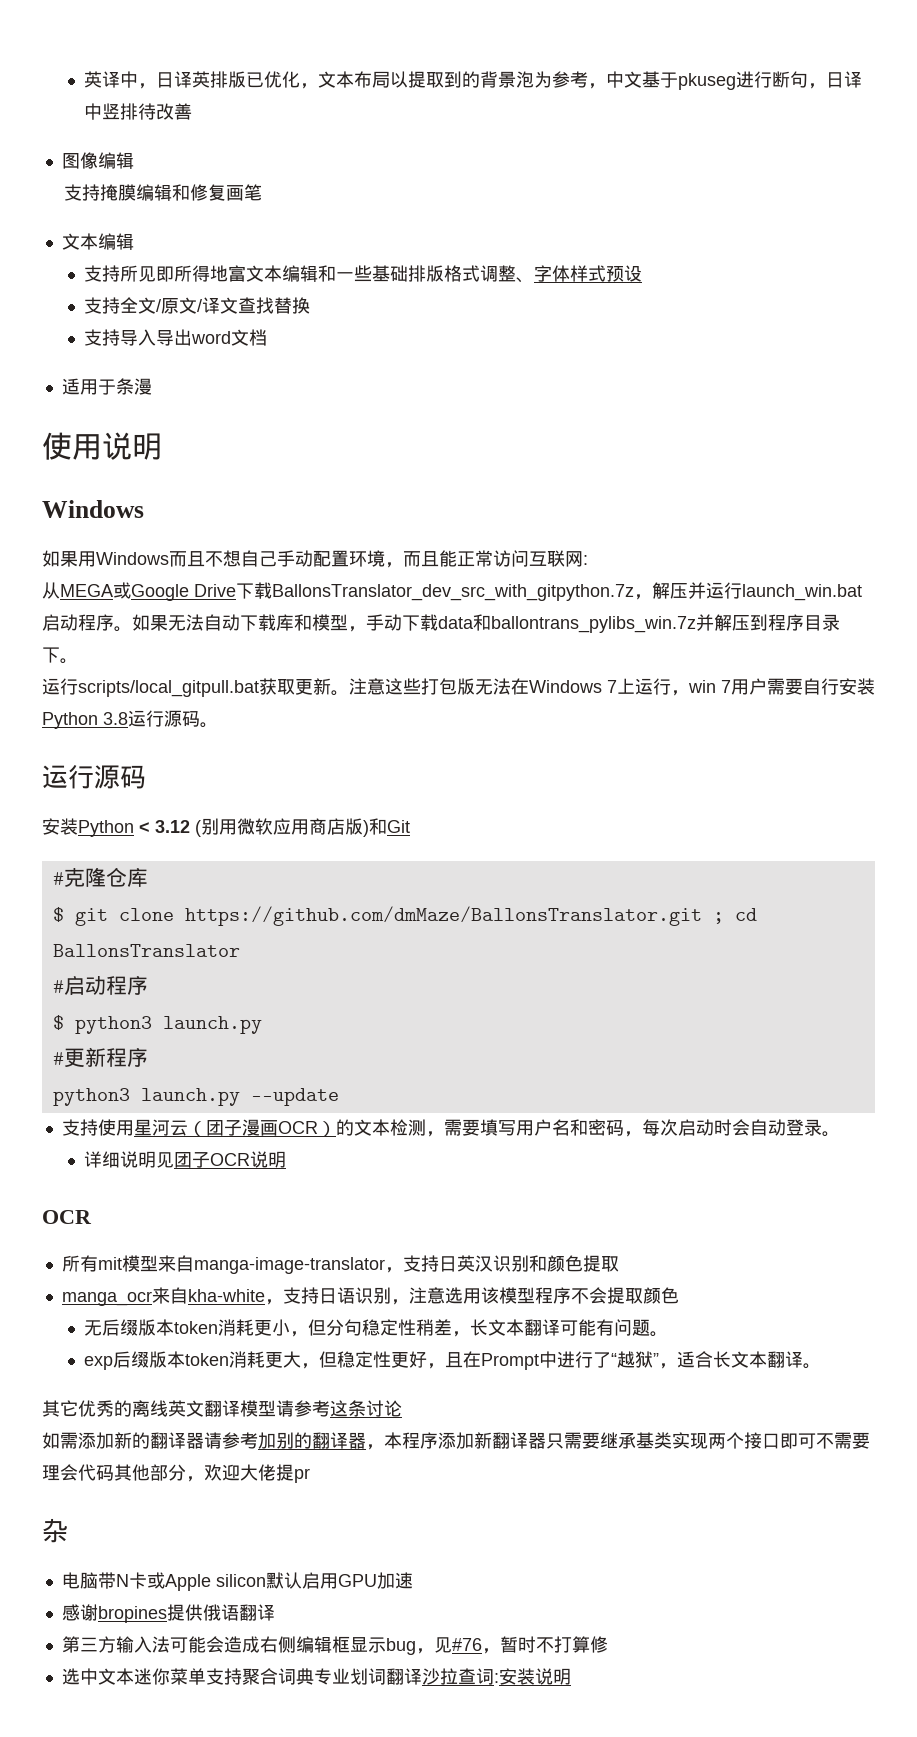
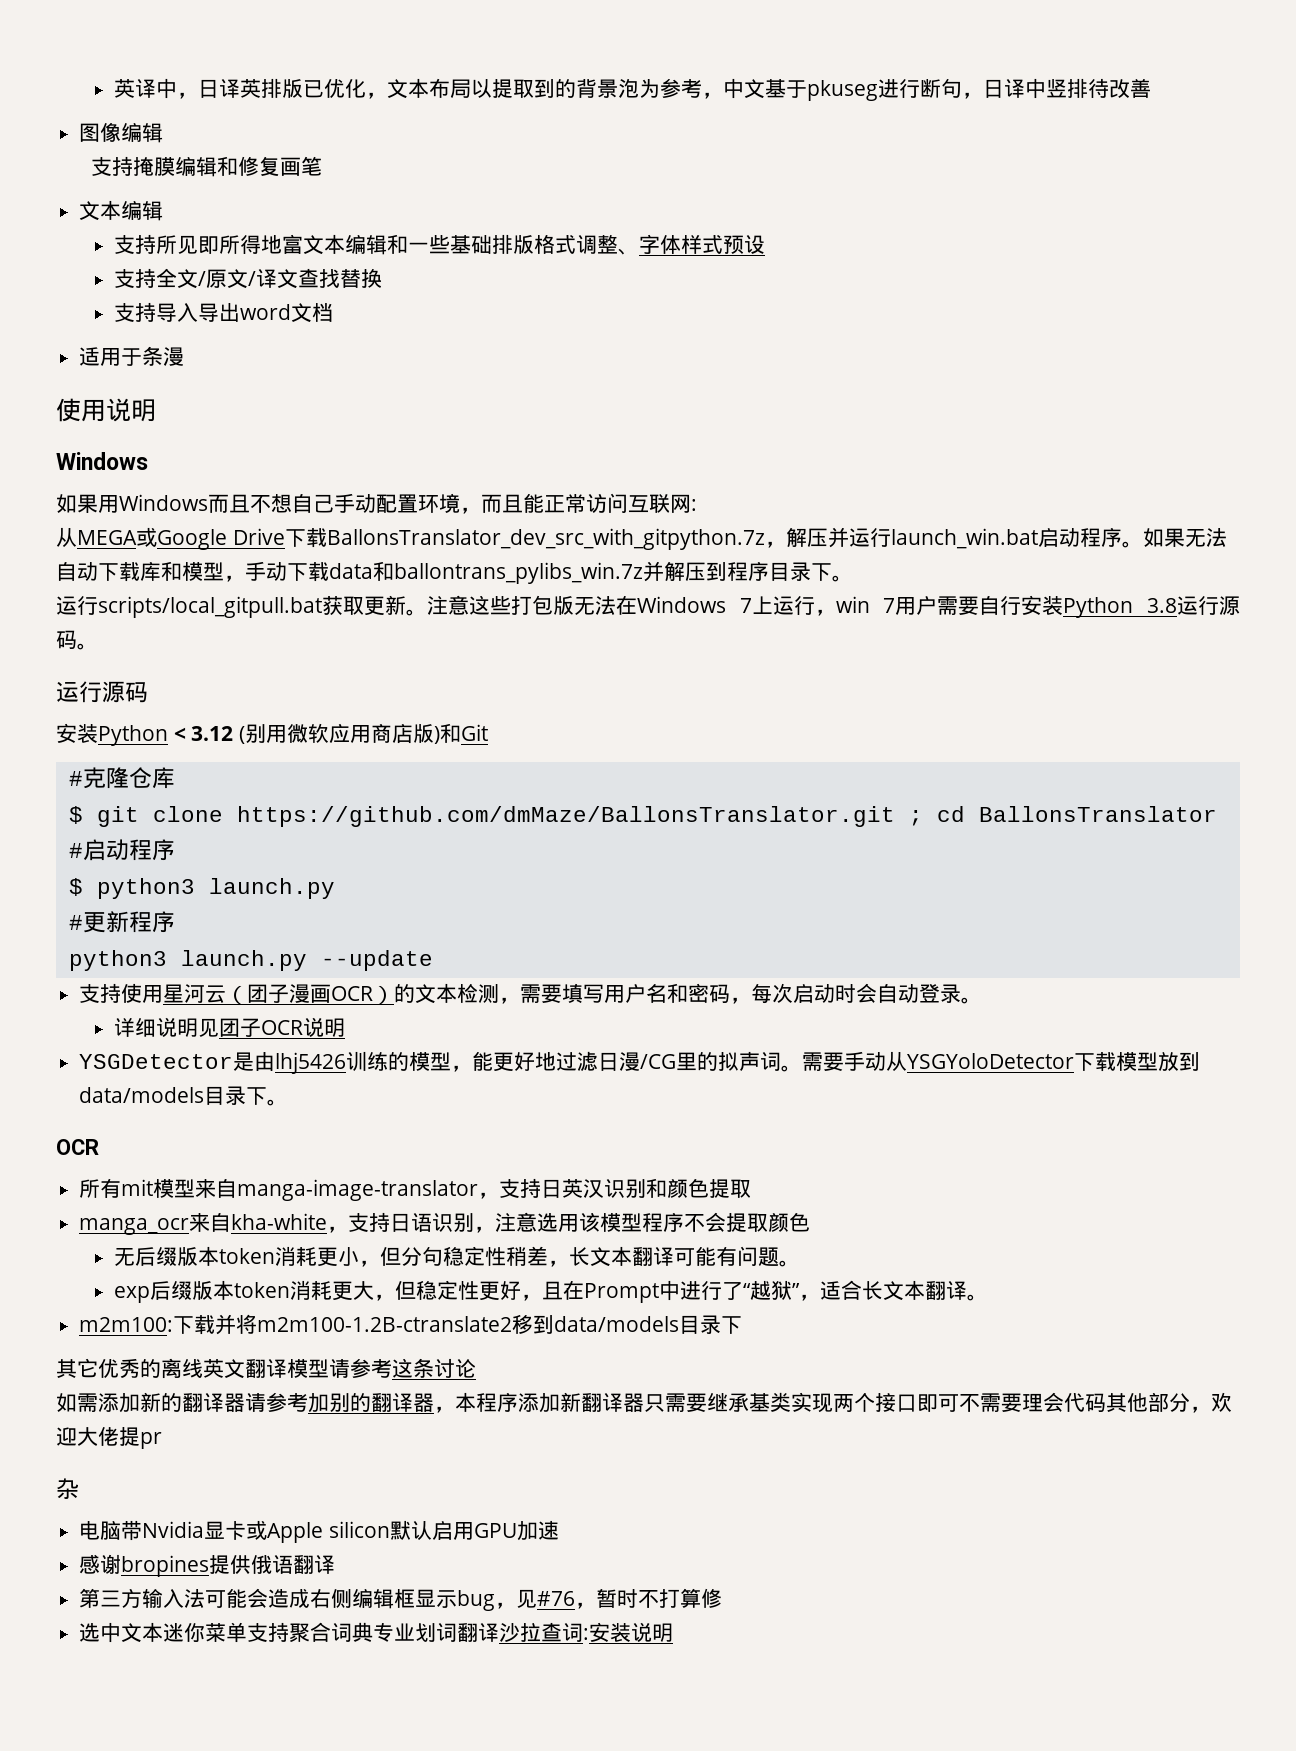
(286, 1159) none -> [79,1051,1201,1074] [79,1086,289,1106] // YSGDetector是由lhj5426训练的模型，能更好地过滤日漫/CG里的拟声词。需要手动从YSGYoloDetector下载模型放到data/models目录下。
(821, 1366) none -> [79,1314,743,1335] // m2m100:下载并将m2m100-1.2B-ctranslate2移到data/models目录下
[115,1574,129,1587] N -> [142,1521,226,1539] Nvidia显

